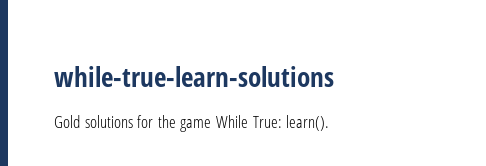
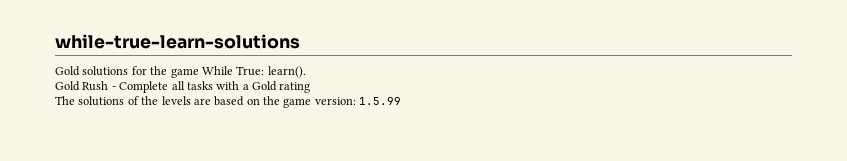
(330, 123) none -> [55,81,311,93] [55,96,402,108] // Gold Rush - Complete all tasks with a Gold rating // The solutions of the levels are based on the game version: 1.5.99

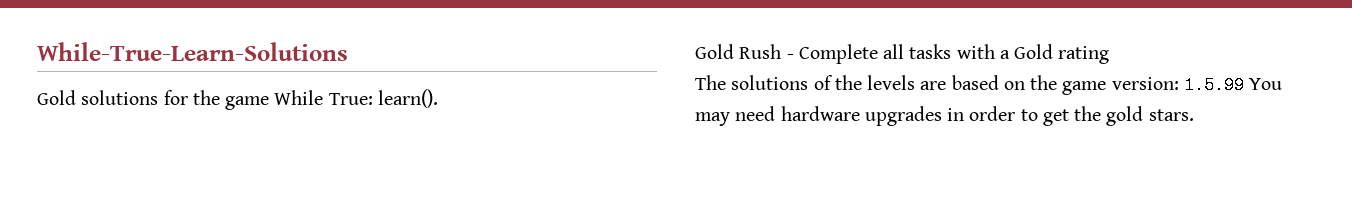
[55,34,300,49] while-true-learn-solutions -> [37,42,348,61] While-True-Learn-Solutions
(402, 101) none -> [1249,78,1283,90] [695,106,1194,126] You may need hardware upgrades in order to get the gold stars.

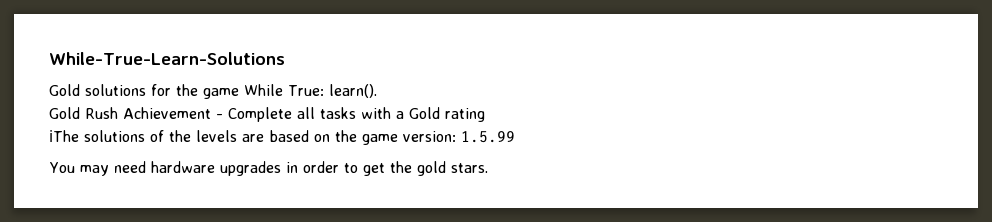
(782, 51) none -> [123,107,211,119] Achievement
[695,75,726,90] The -> [49,130,79,142] ℹThe
(1244, 85) none -> (515, 137) //

